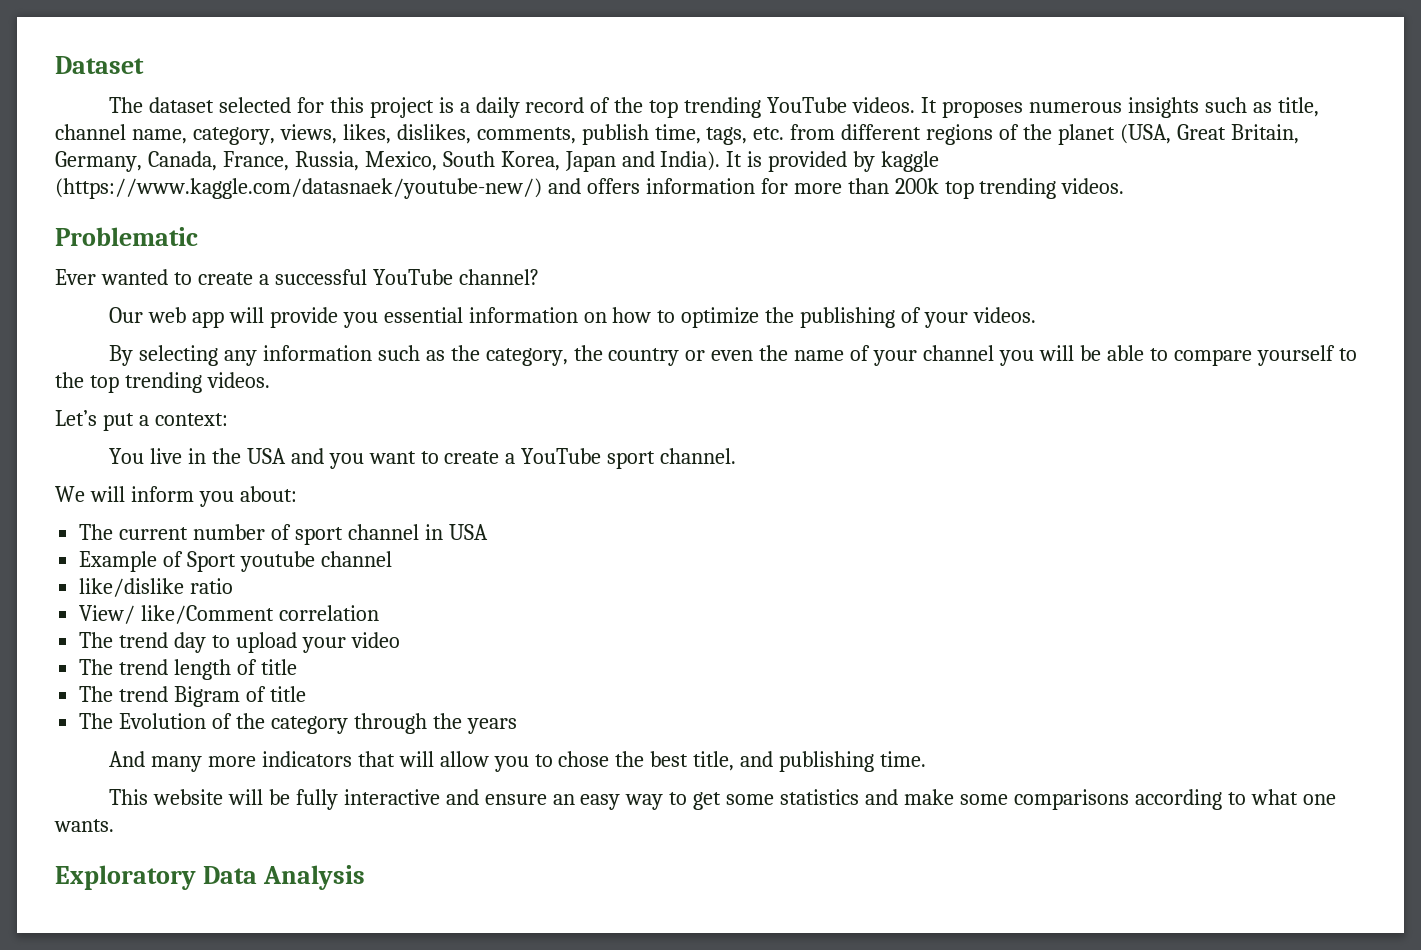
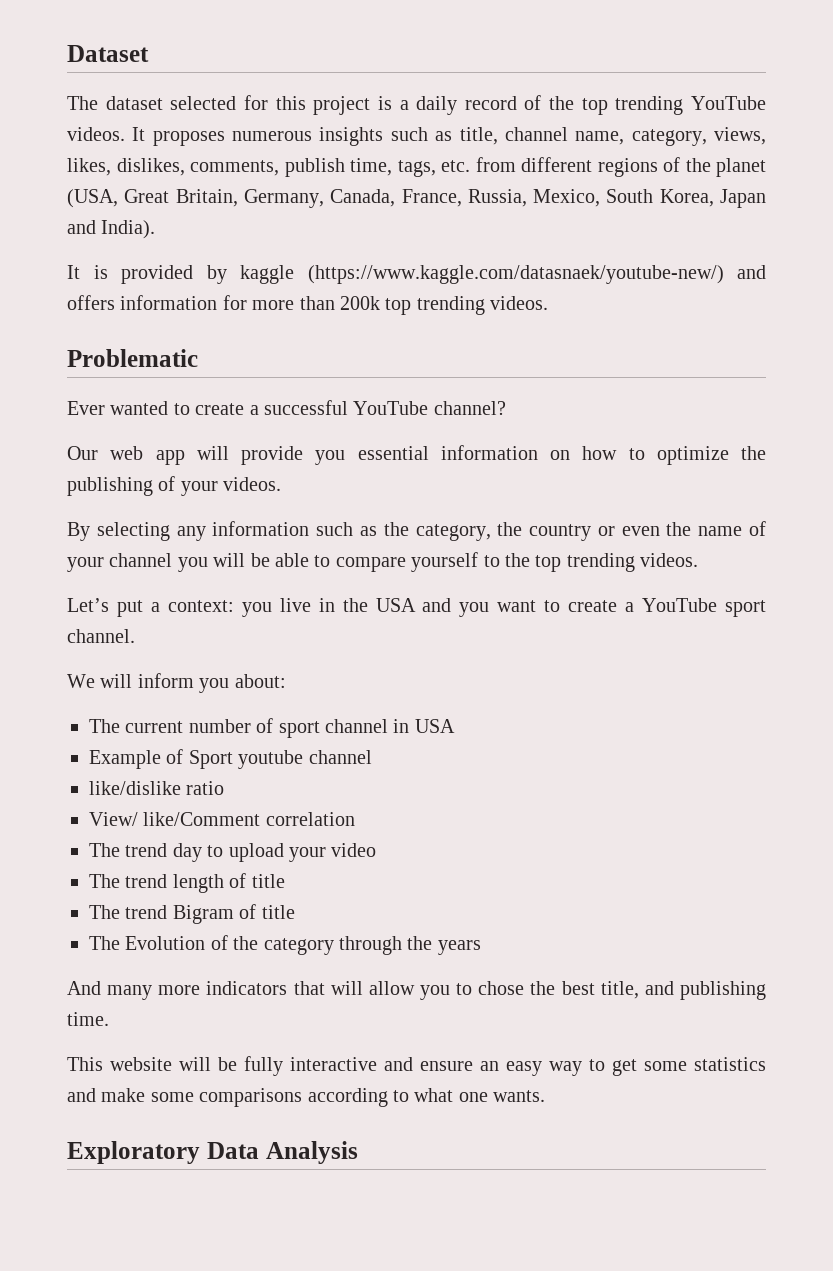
(721, 161) none -> (156, 229) //
[108,448,144,464] // You -> [241,602,272,617] you

